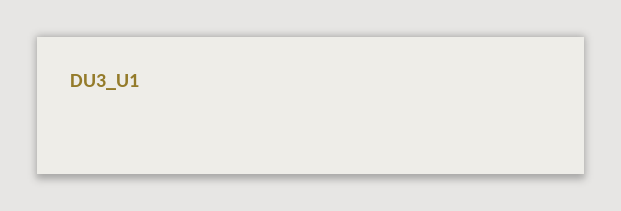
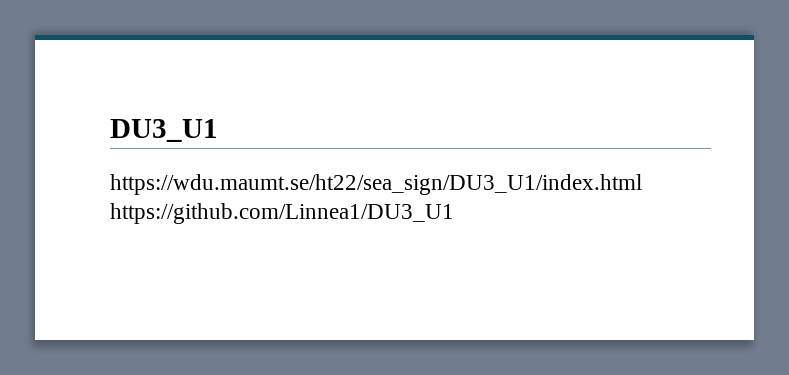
(139, 82) none -> [110,174,642,195] [110,203,454,224] // https://wdu.maumt.se/ht22/sea_sign/DU3_U1/index.html https://github.com/Linnea1/DU3_U1

